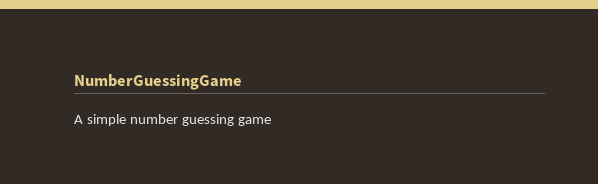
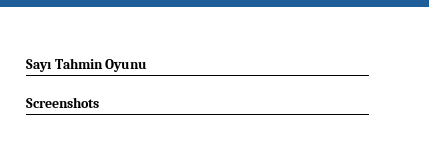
[74,74,242,90] [74,114,271,126] NumberGuessingGame // A simple number guessing game -> [26,58,148,72] [26,97,99,108] Sayı Tahmin Oyunu // Screenshots

